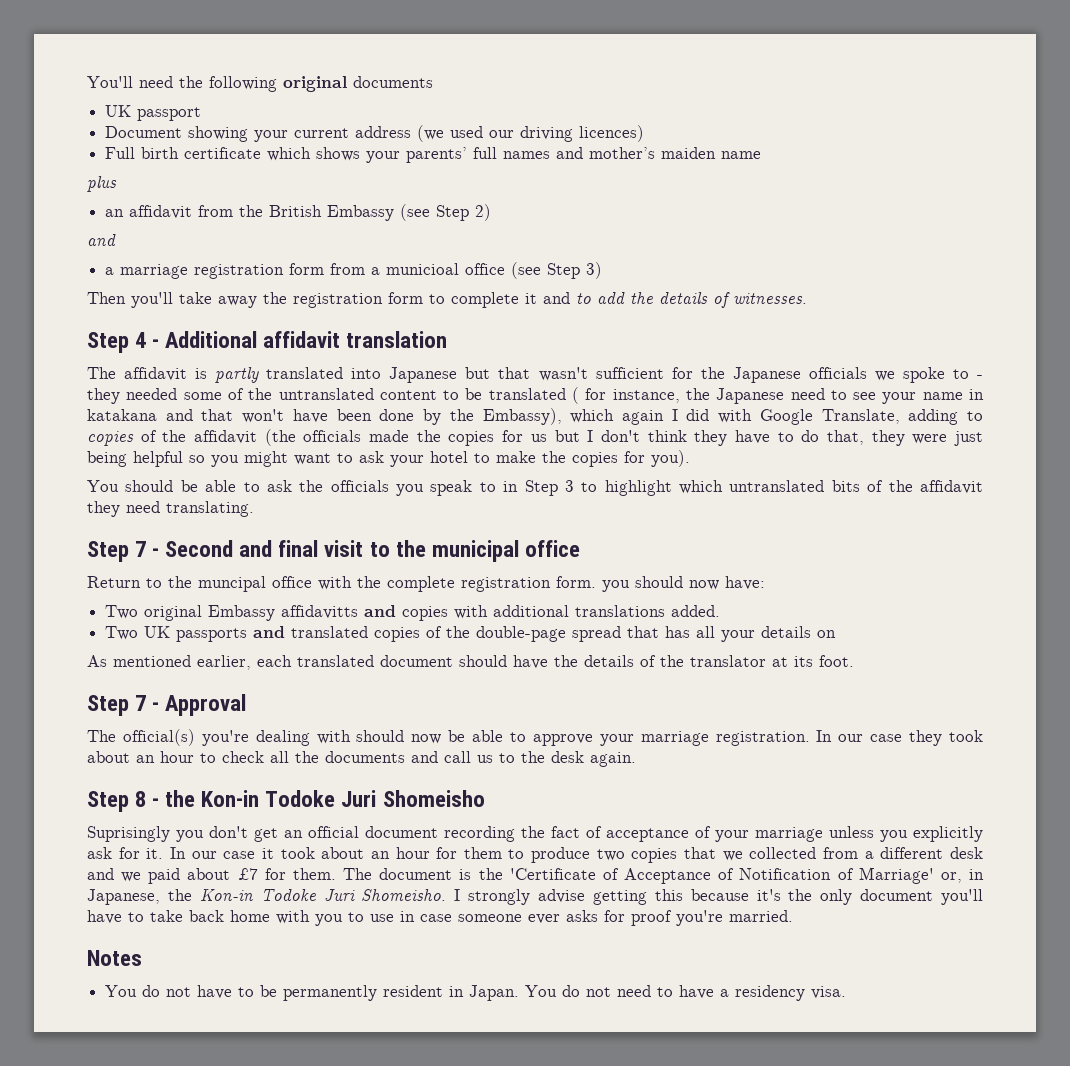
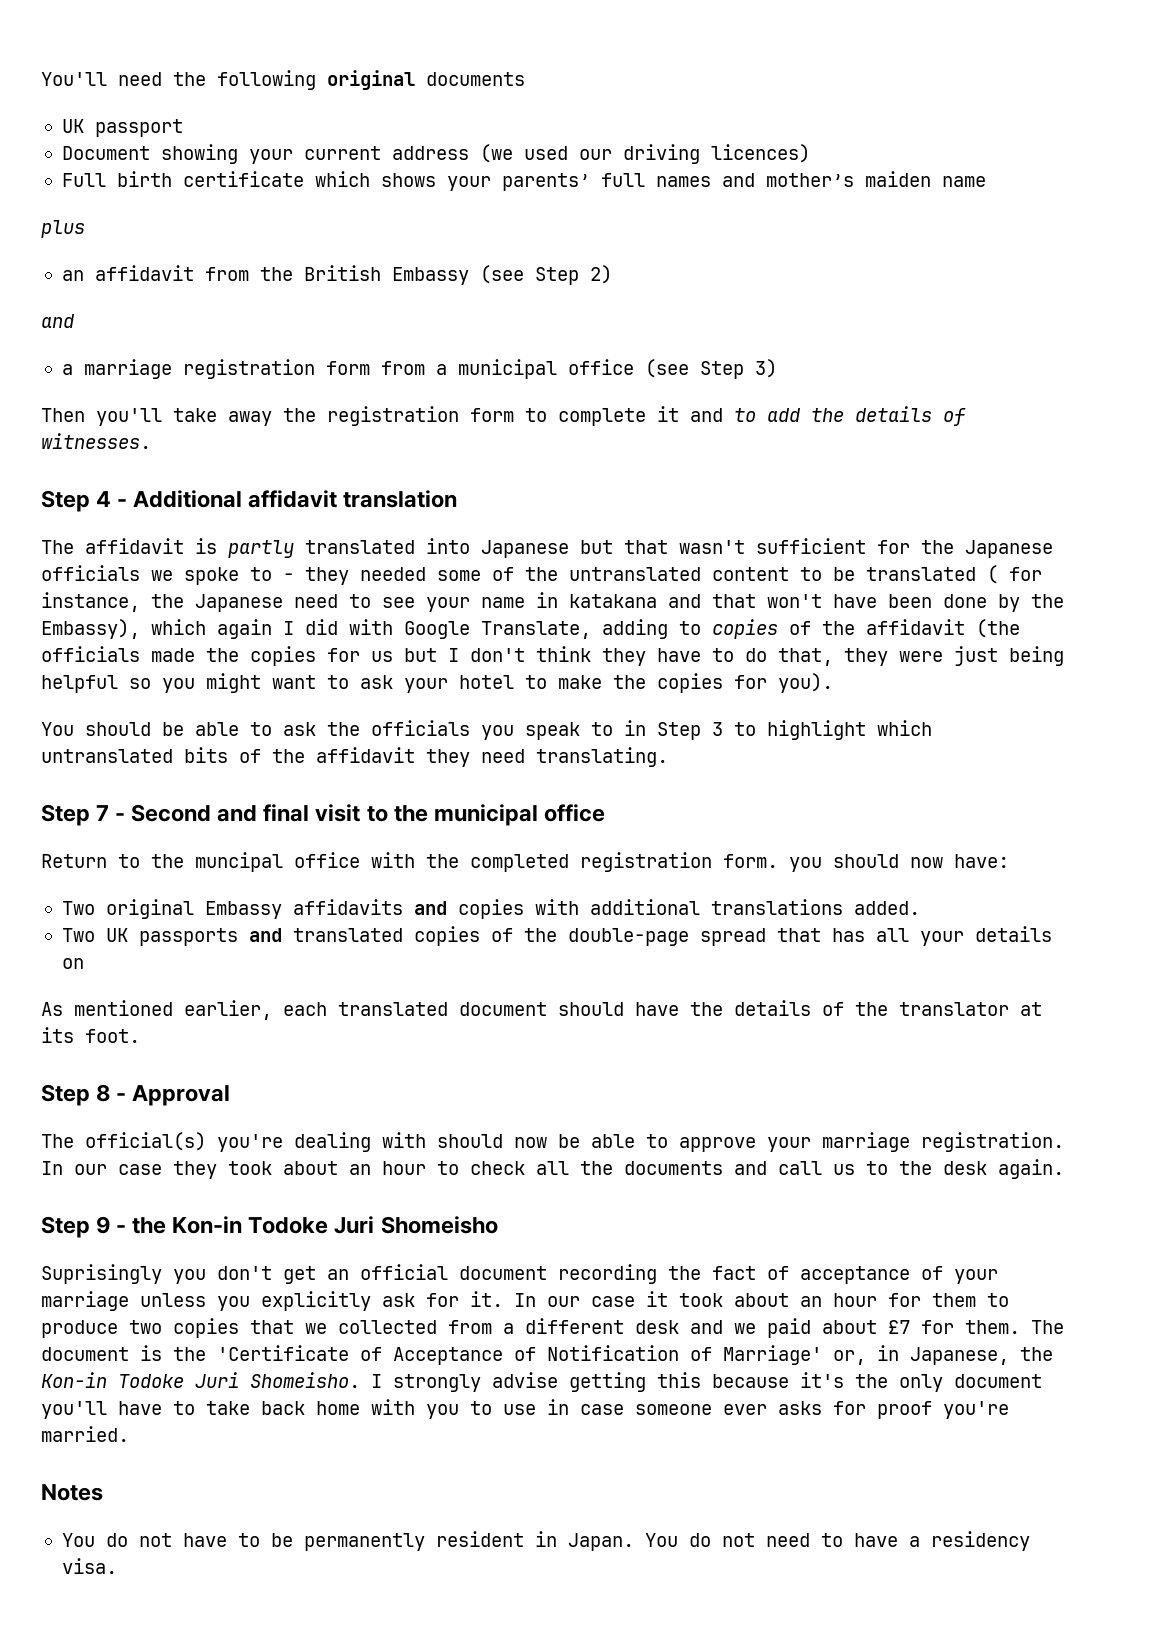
[386,263,460,275] municioal -> [457,359,557,379] municipal
[387,576,455,592] complete -> [470,854,569,872] completed
[281,605,359,619] affidavitts -> [292,899,403,915] affidavits
[135,695,147,711] 7 -> [96,1084,111,1102] 8
[135,791,147,807] 8 -> [96,1216,111,1234] 9

